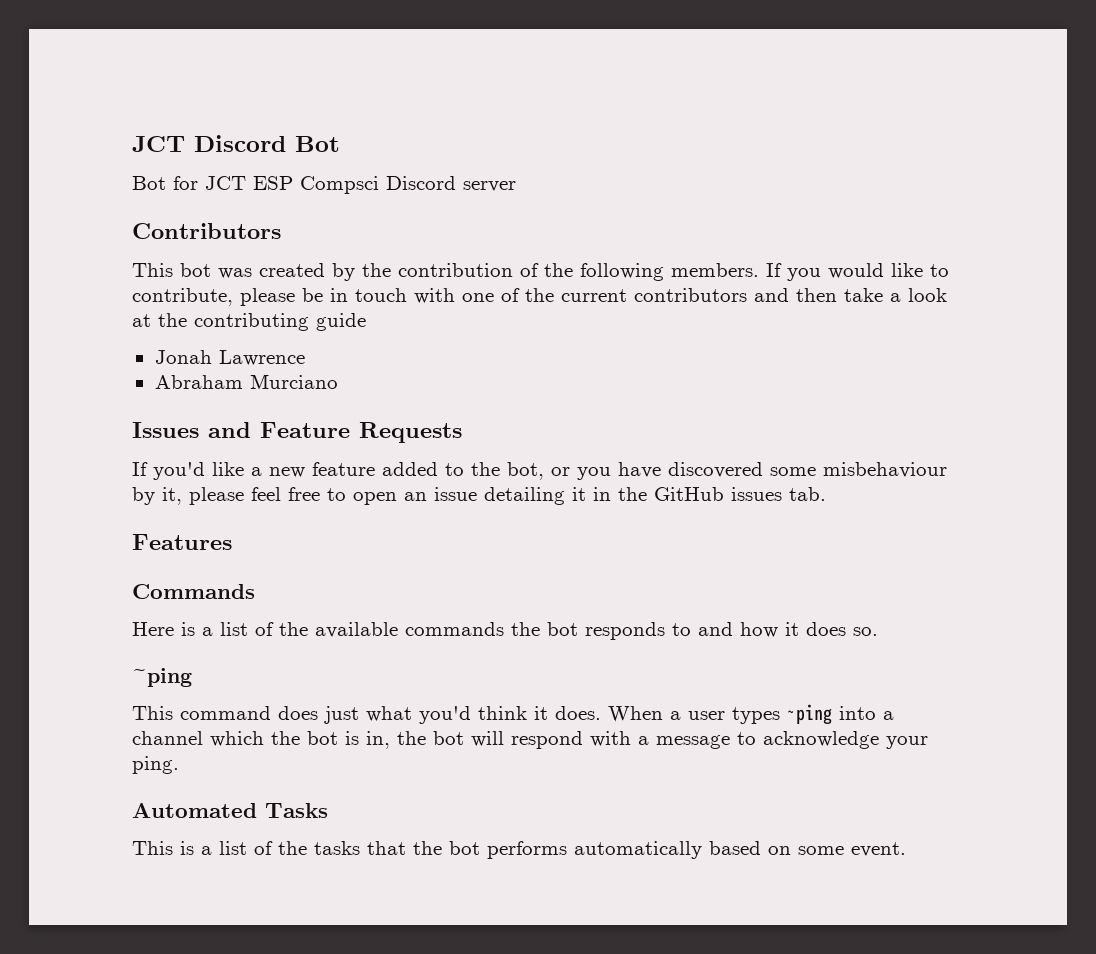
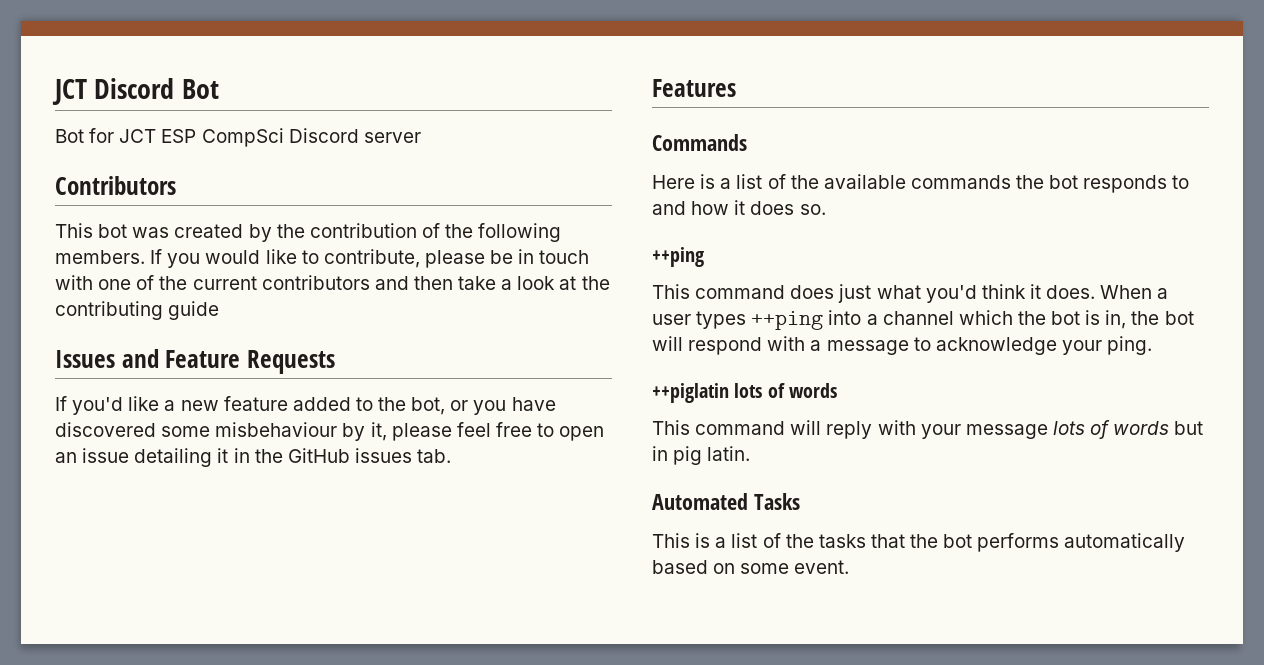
[300,176,379,194] Compsci -> [201,128,284,147] CompSci
[154,350,305,366] [154,374,338,389] // Jonah Lawrence // Abraham Murciano -> (220, 310) none
[132,668,192,687] ~ping -> [652,247,704,267] ++ping
[787,704,832,725] ~ping -> [751,311,824,330] ++ping
(179, 765) none -> [652,383,837,403] [652,420,1204,439] [652,446,751,465] // ++piglatin lots of words // This command will reply with your message lots of words but in pig latin.

